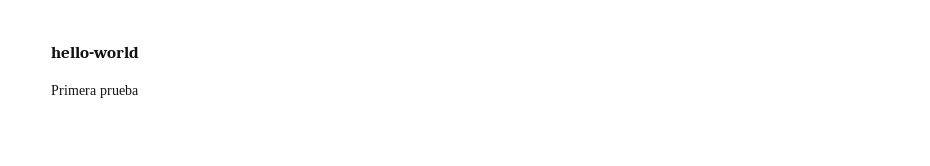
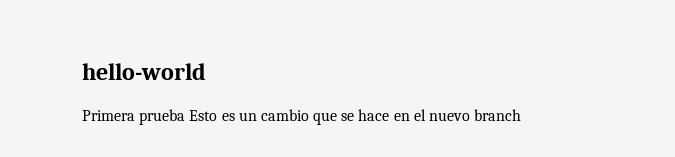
(139, 91) none -> [189,109,522,125] Esto es un cambio que se hace en el nuevo branch

